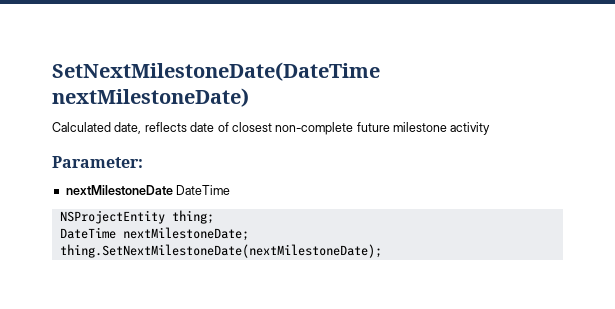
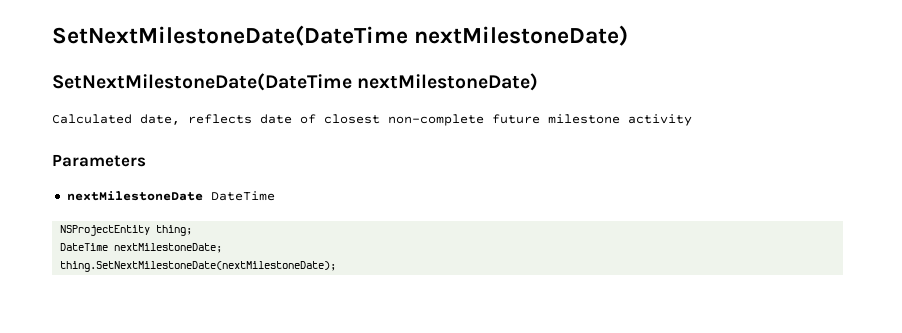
[52,62,380,81] [52,88,249,107] SetNextMilestoneDate(DateTime nextMilestoneDate) -> [52,25,629,46] [52,73,539,91] SetNextMilestoneDate(DateTime nextMilestoneDate) // SetNextMilestoneDate(DateTime nextMilestoneDate)
[52,156,143,168] Parameter: -> [52,154,146,167] Parameters

